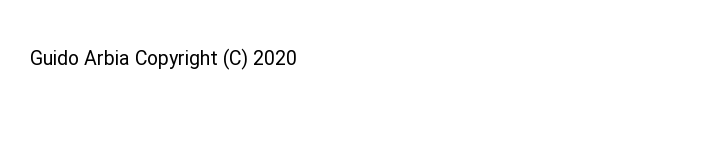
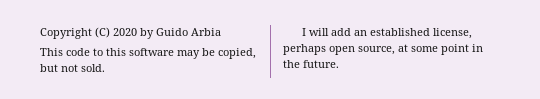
[30,50,130,65] Guido Arbia -> (40, 33) none
(298, 57) none -> [140,28,221,39] [40,48,256,59] [40,64,105,72] [301,28,472,39] [283,44,483,55] [283,60,339,68] by Guido Arbia // This code to this software may be copied, but not sold. // I will add an established license, perhaps open source, at some point in the future.

